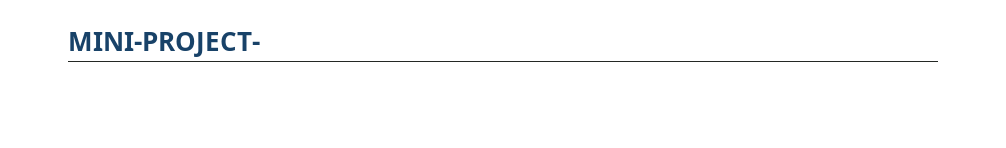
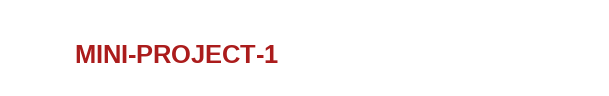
[68,32,260,57] MINI-PROJECT- -> [75,45,278,63] MINI-PROJECT-1

